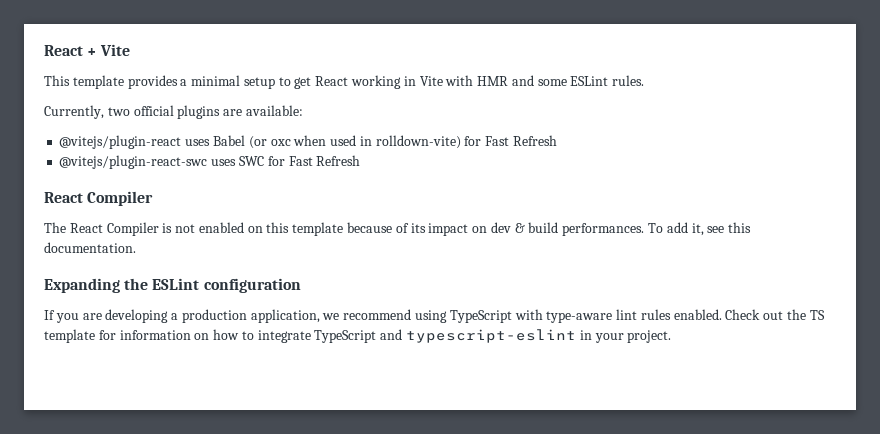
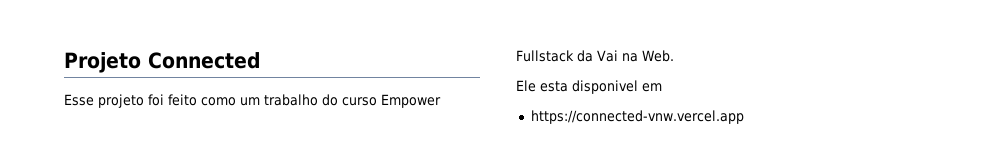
[44,44,130,56] [44,75,645,89] [44,105,303,119] [59,135,557,149] [59,155,361,169] [44,191,154,206] [44,222,752,236] [44,242,136,253] [44,278,301,293] [44,309,825,323] [44,329,672,343] React + Vite // This template provides a minimal setup to get React working in Vite with HMR and some ESLint rules. // Currently, two official plugins are available: // @vitejs/plugin-react uses Babel (or oxc when used in rolldown-vite) for Fast Refresh // @vitejs/plugin-react-swc uses SWC for Fast Refresh // React Compiler // The React Compiler is not enabled on this template because of its impact on dev & build performances. To add it, see this documentation. // Expanding the ESLint configuration // If you are developing a production application, we recommend using TypeScript with type-aware lint rules enabled. Check out the TS template for information on how to integrate TypeScript and typescript-eslint in your project. -> [64,52,261,73] [64,94,441,108] [516,50,674,62] [516,80,662,94] [530,110,744,124] Projeto Connected // Esse projeto foi feito como um trabalho do curso Empower Fullstack da Vai na Web. // Ele esta disponivel em // https://connected-vnw.vercel.app

